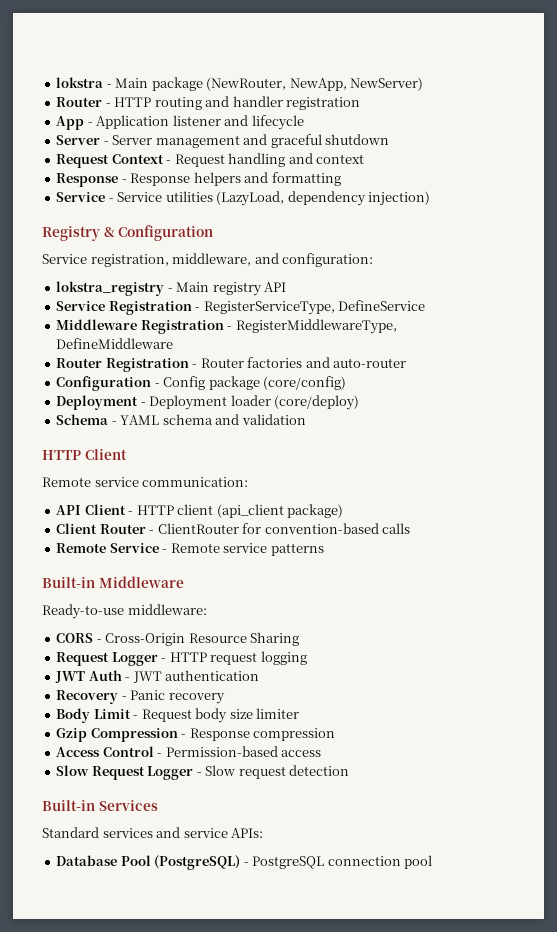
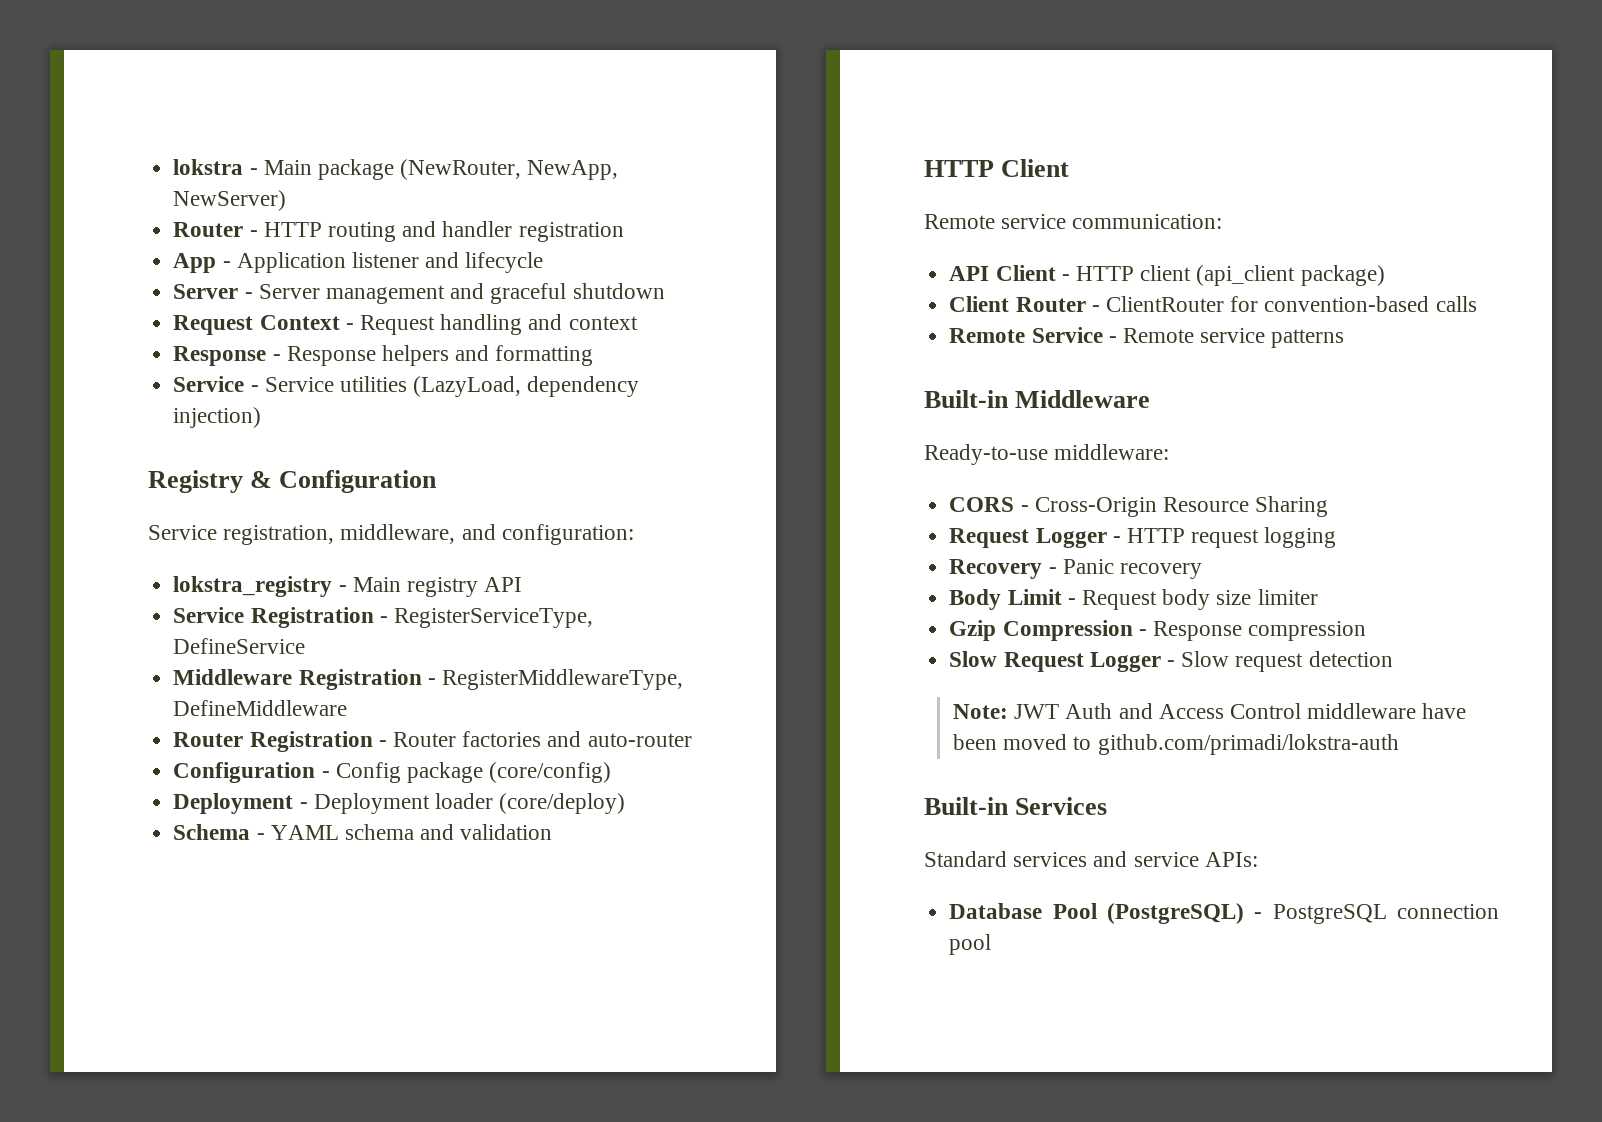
[55,670,260,683] // JWT Auth - JWT authentication -> (1337, 537) none
[56,746,322,757] // Access Control - Permission-based access -> (1367, 631) none
(350, 770) none -> [952,703,1467,719] [952,734,1399,755] // Note: JWT Auth and Access Control middleware have been moved to github.com/primadi/lokstra-auth

